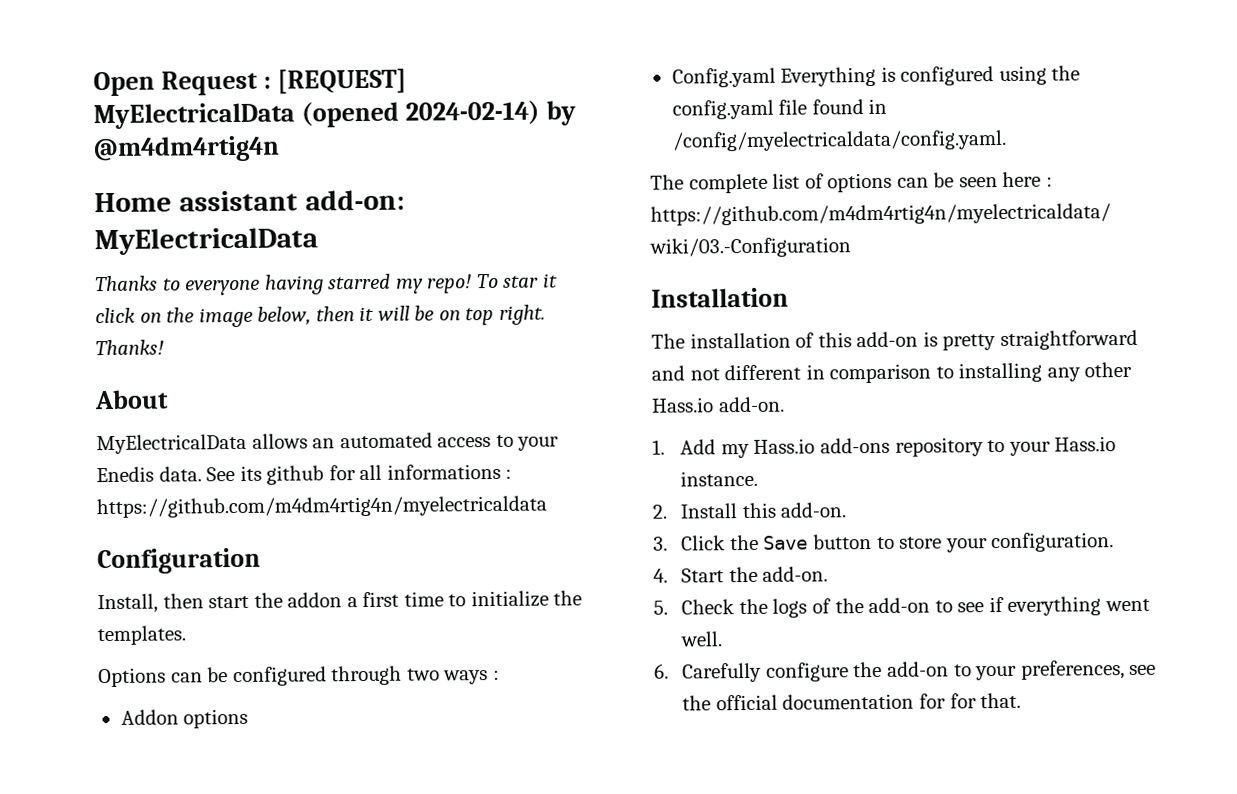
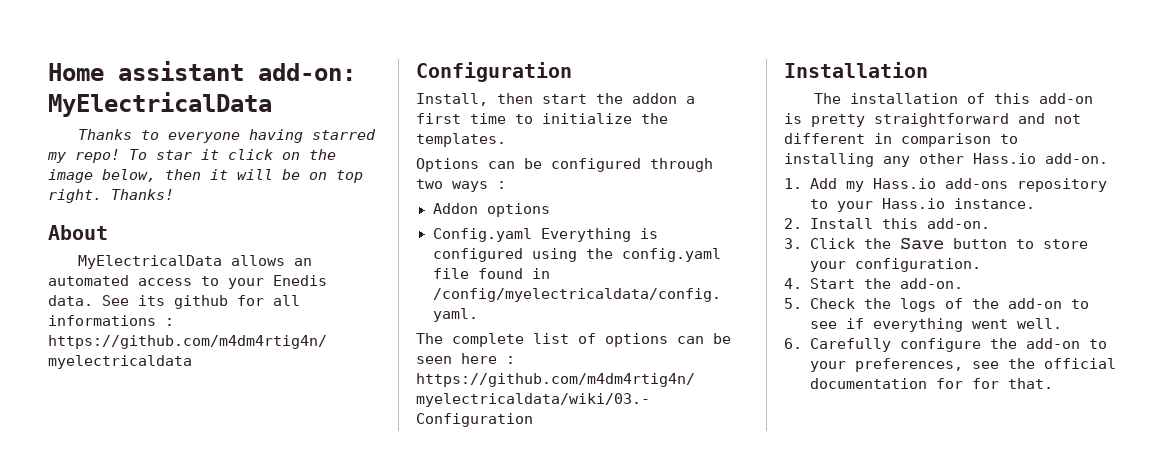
[93,68,407,97] [93,100,576,130] [93,135,280,163] Open Request : [REQUEST] MyElectricalData (opened 2024-02-14) by @m4dm4rtig4n // -> (48, 72) none

